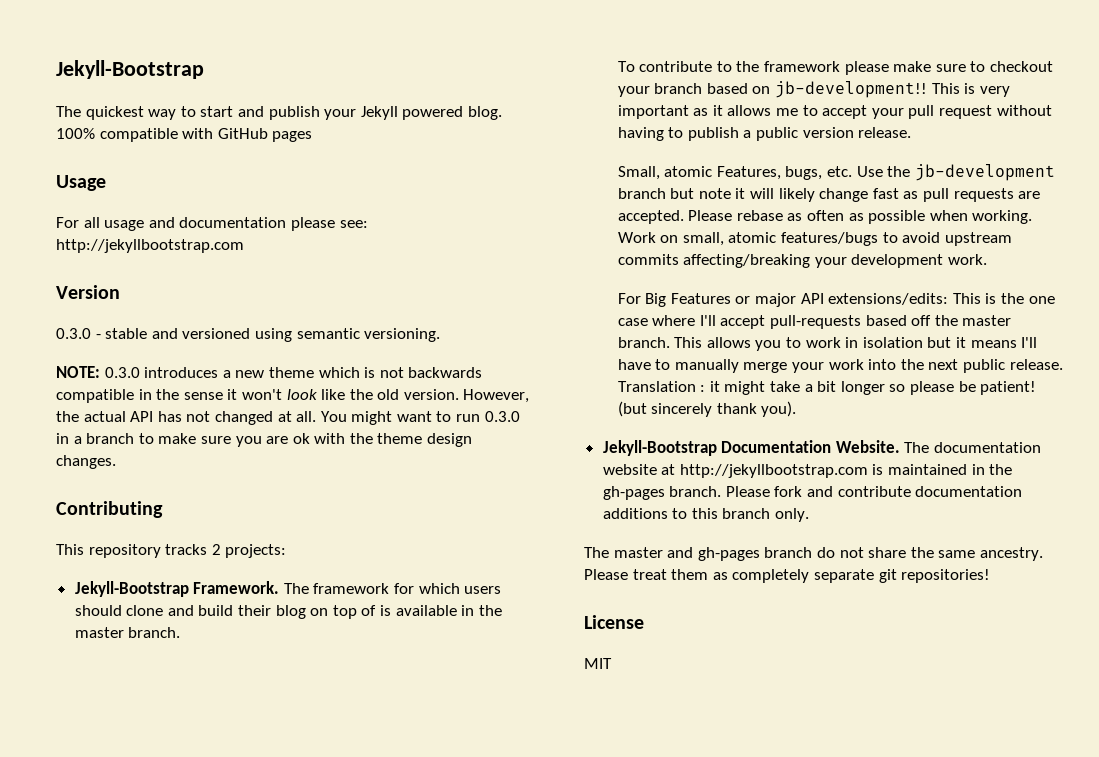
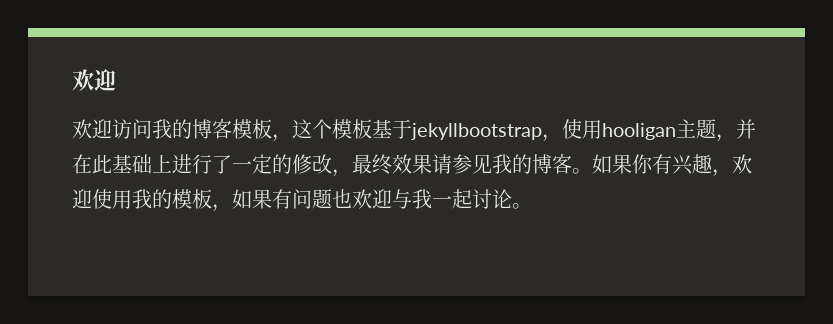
[56,60,204,79] [56,106,502,120] [56,128,313,142] [56,175,106,191] [56,217,368,231] [56,239,244,253] [56,285,120,299] [56,328,441,342] [56,366,483,378] [56,389,530,403] [56,411,520,425] [56,433,473,447] [56,455,116,469] [56,501,163,518] [56,544,287,558] [74,581,502,597] [74,605,502,619] [74,627,181,638] [617,61,1053,75] [617,81,1010,98] [617,105,1052,119] [617,127,912,141] [617,164,1055,181] [617,188,1041,202] [617,210,1033,224] [617,232,1012,246] [617,254,987,268] [617,293,1055,307] [617,315,1012,329] [617,337,1038,351] [617,359,1063,373] [617,381,1037,395] [617,401,797,417] [602,440,1042,456] [602,464,1013,478] [602,486,1023,500] [602,508,810,522] [584,547,1043,561] [584,569,991,583] [584,615,644,629] [584,658,612,669] Jekyll-Bootstrap // The quickest way to start and publish your Jekyll powered blog. 100% compatible with GitHub pages // Usage // For all usage and documentation please see: http://jekyllbootstrap.com // Version // 0.3.0 - stable and versioned using semantic versioning. // NOTE: 0.3.0 introduces a new theme which is not backwards compatible in the sense it won't look like the old version. However, the actual API has not changed at all. You might want to run 0.3.0 in a branch to make sure you are ok with the theme design changes. // Contributing // This repository tracks 2 projects: // Jekyll-Bootstrap Framework. The framework for which users should clone and build their blog on top of is available in the master branch. // To contribute to the framework please make sure to checkout your branch based on jb-development!! This is very important as it allows me to accept your pull request without having to publish a public version release. // Small, atomic Features, bugs, etc. Use the jb-development branch but note it will likely change fast as pull requests are accepted. Please rebase as often as possible when working. Work on small, atomic features/bugs to avoid upstream commits affecting/breaking your development work. // For Big Features or major API extensions/edits: This is the one case where I'll accept pull-requests based off the master branch. This allows you to work in isolation but it means I'll have to manually merge your work into the next public release. Translation : it might take a bit longer so please be patient! (but sincerely thank you). // Jekyll-Bootstrap Documentation Website. The documentation website at http://jekyllbootstrap.com is maintained in the gh-pages branch. Please fork and contribute documentation additions to this branch only. // The master and gh-pages branch do not share the same ancestry. Please treat them as completely separate git repositories! // License // MIT -> [72,69,116,91] [72,119,756,142] [72,154,752,177] [72,189,532,212] 欢迎 // 欢迎访问我的博客模板，这个模板基于jekyllbootstrap，使用hooligan主题，并在此基础上进行了一定的修改，最终效果请参见我的博客。如果你有兴趣，欢迎使用我的模板，如果有问题也欢迎与我一起讨论。

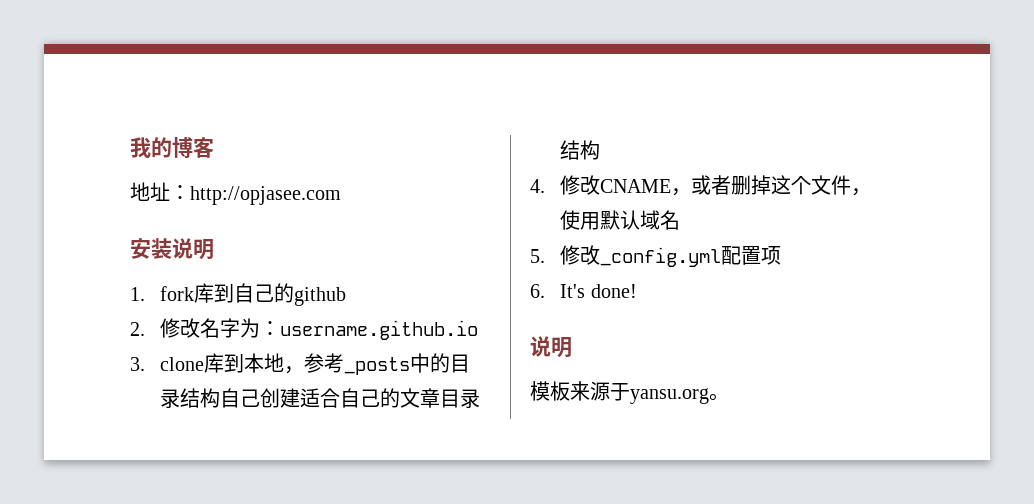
[72,69,116,91] [72,119,756,142] [72,154,752,177] [72,189,512,212] 欢迎 // 欢迎访问我的博客模板，这个模板基于jekyllbootstrap，使用hooligan主题，并在此基础上进行了一定的修改，最终效果请参见我的博客。如果你有兴趣，欢迎使用我的模板，如果有问题也欢迎与我一起讨论 -> [130,137,214,158] [130,182,341,205] [130,238,214,260] [130,283,347,306] [130,318,479,340] [130,353,471,375] [160,388,481,408] [560,140,601,160] [530,175,872,196] [560,210,681,230] [530,245,782,267] [530,284,637,298] [530,336,572,358] [530,381,709,404] 我的博客 // 地址：http://opjasee.com // 安装说明 // 1. fork库到自己的github // 2.修改名字为：username.github.io // 3. clone库到本地，参考_posts中的目录结构自己创建适合自己的文章目录结构 // 4.修改CNAME，或者删掉这个文件，使用默认域名 // 5.修改_config.yml配置项 // 6. It's done! // 说明 // 模板来源于yansu.org

